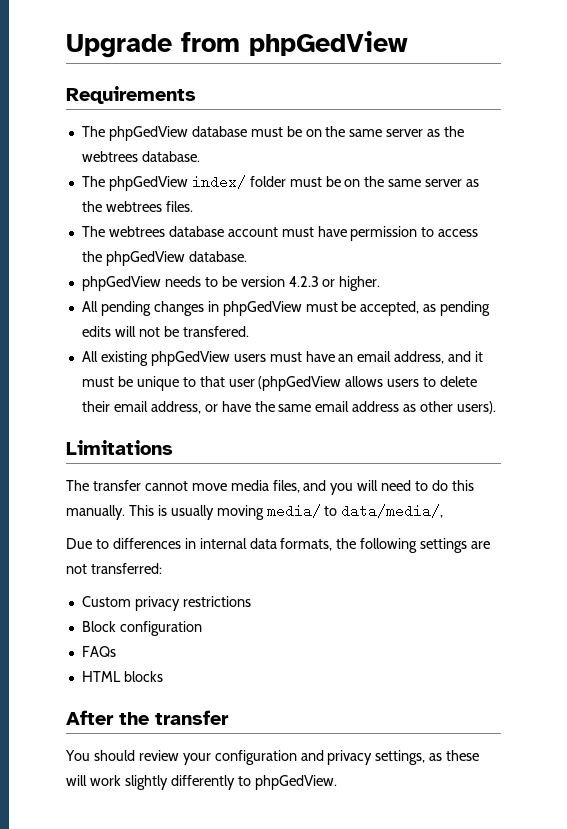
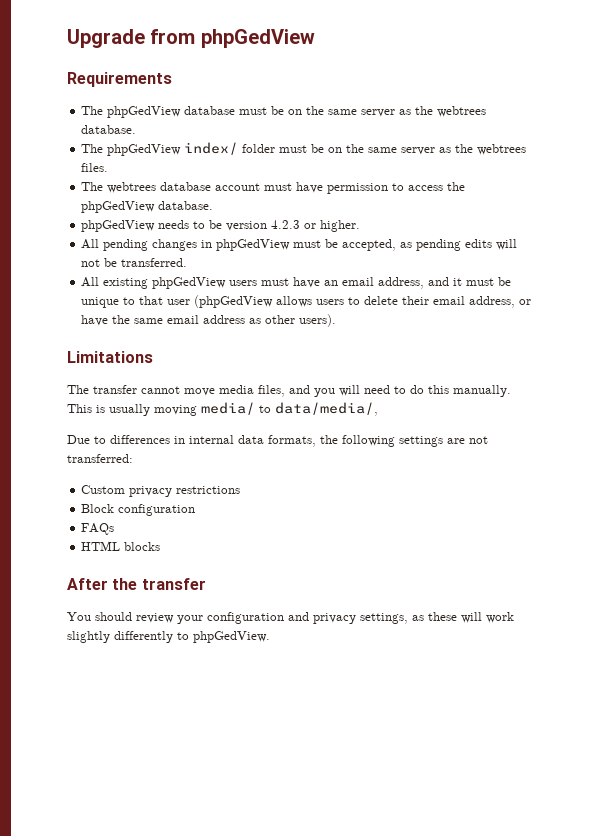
[182,326,249,337] transfered. -> [121,258,188,267] transferred.

